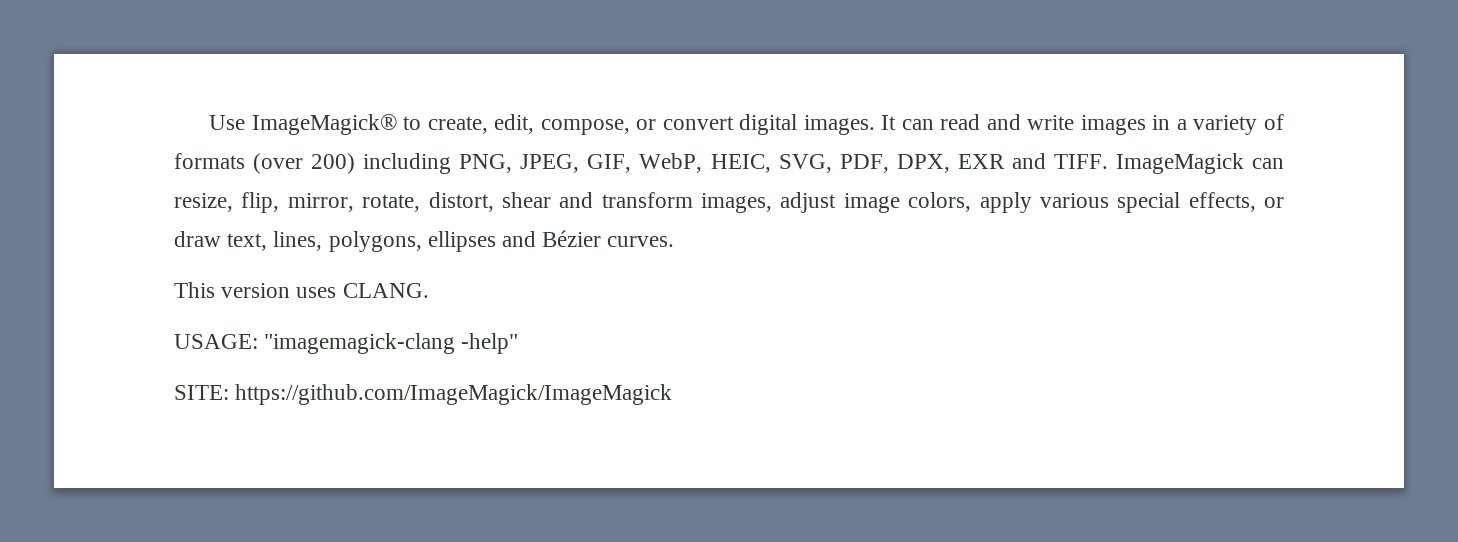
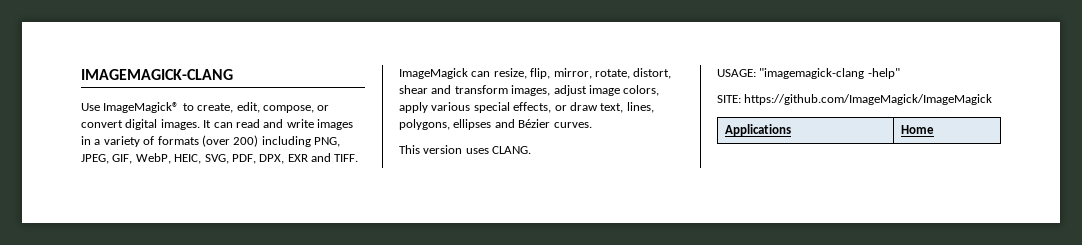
(209, 122) none -> [81,69,233,80] IMAGEMAGICK-CLANG //
(673, 394) none -> [725,124,792,136] [901,125,935,134] // Applications | Home

